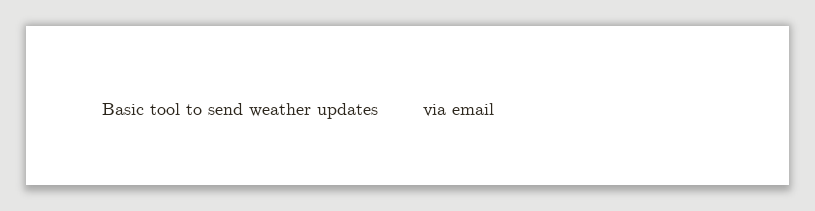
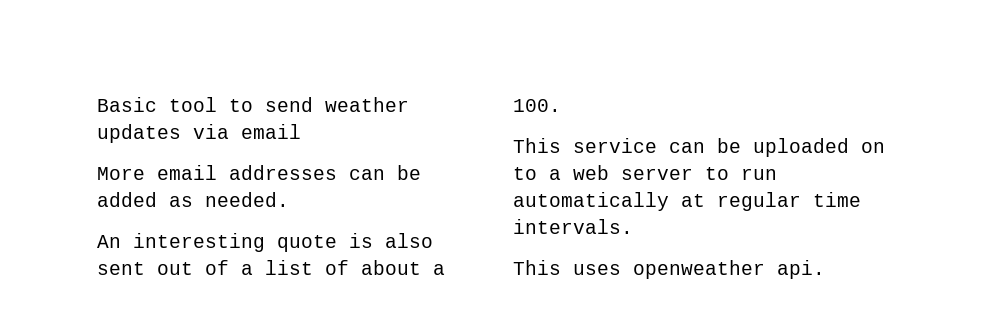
(494, 109) none -> [97,165,421,180] [97,192,289,207] [97,233,433,252] [97,260,445,275] [513,99,561,112] [513,138,885,157] [513,165,777,180] [513,192,861,211] [513,219,633,234] [513,260,825,279] // More email addresses can be added as needed. // An interesting quote is also sent out of a list of about a 100. // This service can be uploaded on to a web server to run automatically at regular time intervals. // This uses openweather api.

